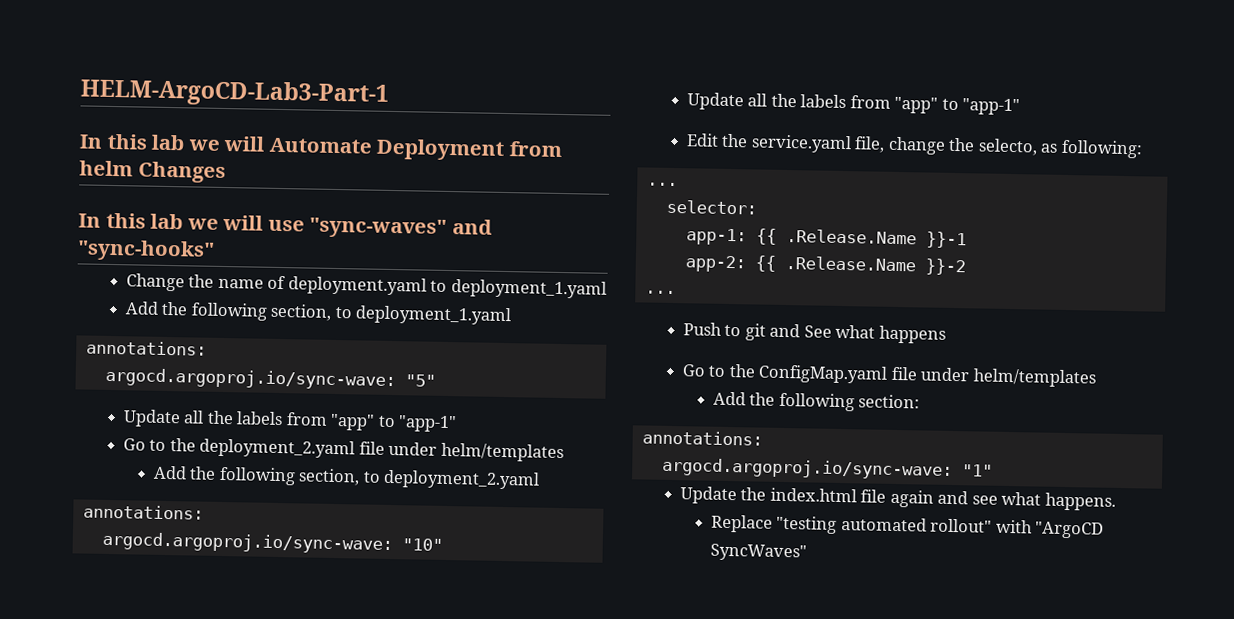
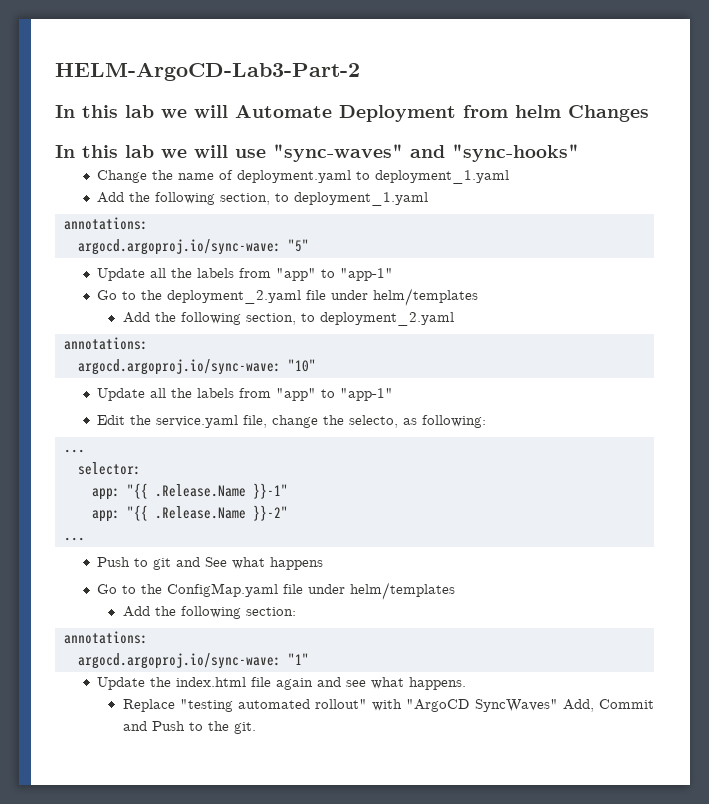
[80,78,389,108] HELM-ArgoCD-Lab3-Part-1 -> [55,62,360,81] HELM-ArgoCD-Lab3-Part-2
[685,228,967,249] [684,255,966,276] app-1: {{ .Release.Name }}-1 // app-2: {{ .Release.Name }}-2 -> [92,483,288,500] [92,505,288,522] app: "{{ .Release.Name }}-1" // app: "{{ .Release.Name }}-2"
(807, 552) none -> [562,699,654,712] [122,721,256,734] Add, Commit and Push to the git.

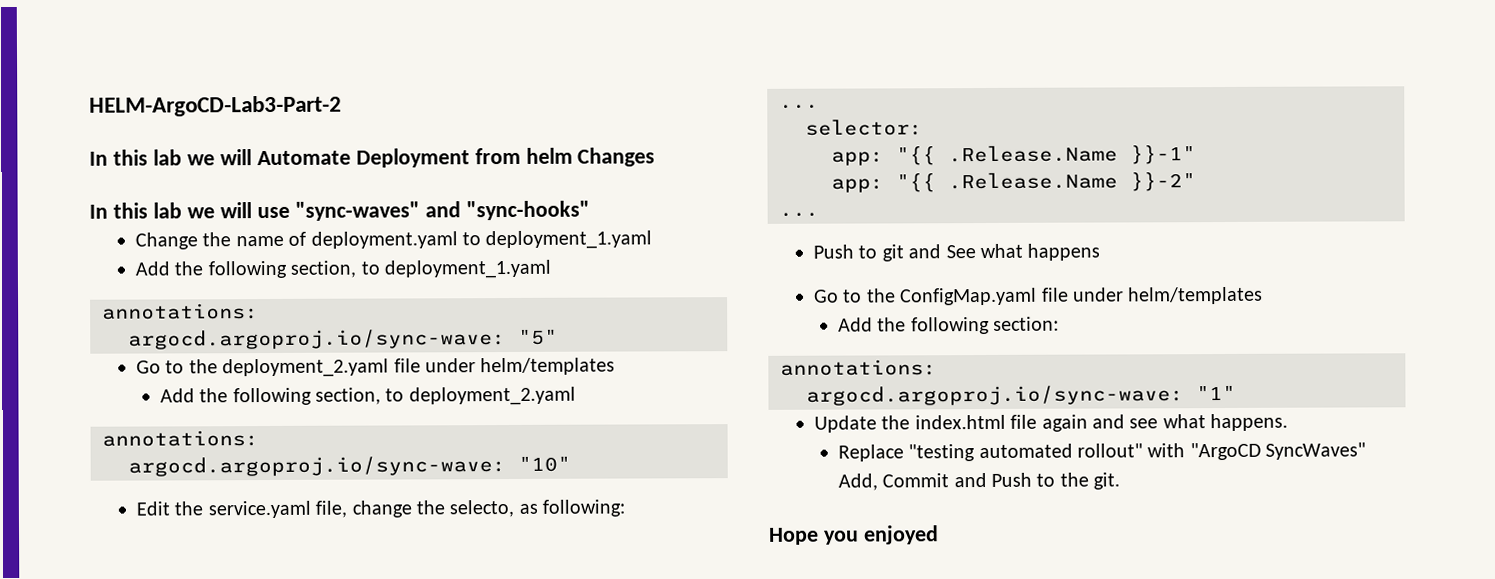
[97,268,394,281] // Update all the labels from "app" to "app-1" -> (558, 337) none
[97,388,394,401] // Update all the labels from "app" to "app-1" -> (571, 464) none
(256, 728) none -> [768,525,939,545] // Hope you enjoyed

